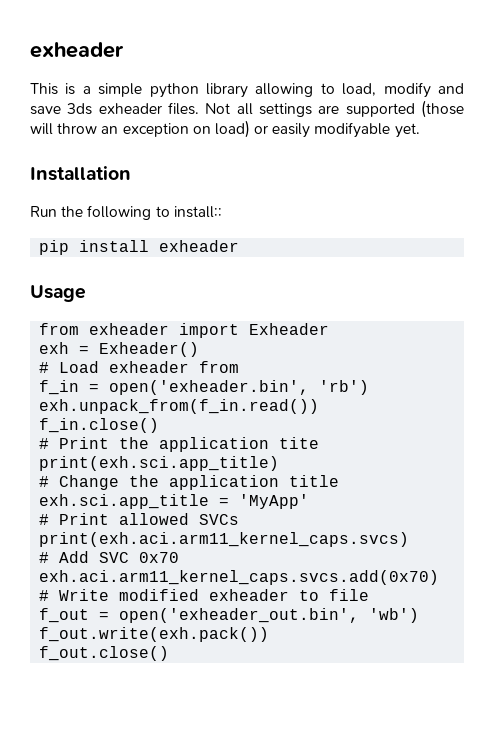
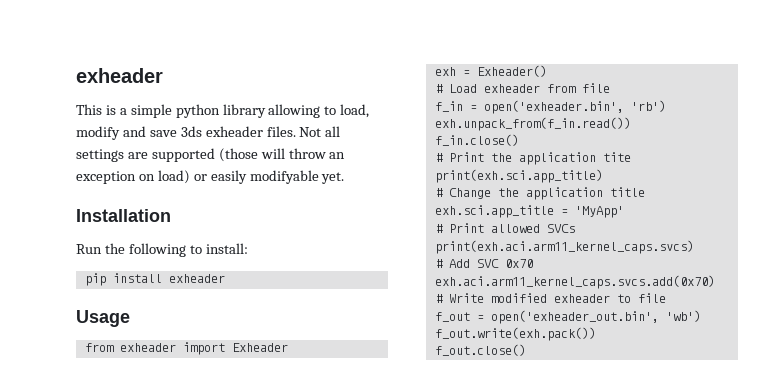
[173,206,222,218] install:: -> [205,243,248,254] install:
(240, 367) none -> [581,83,610,93] file

